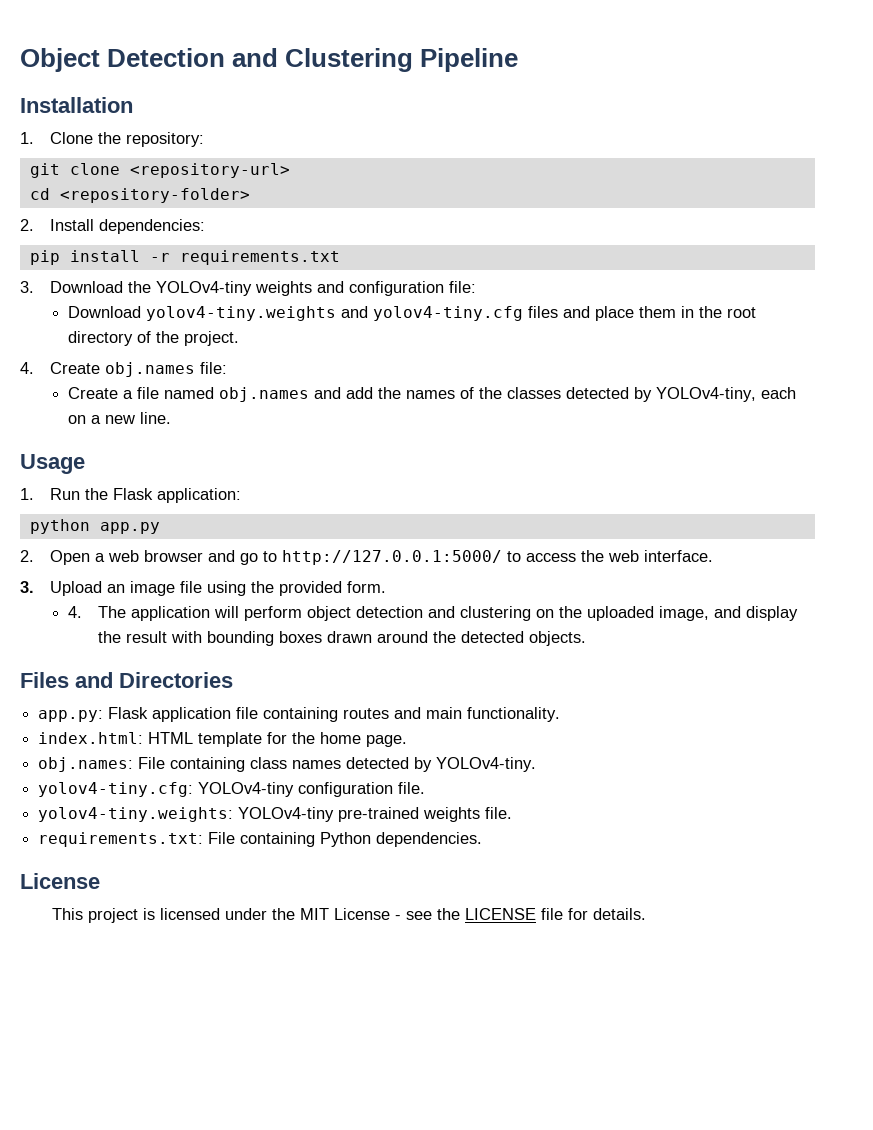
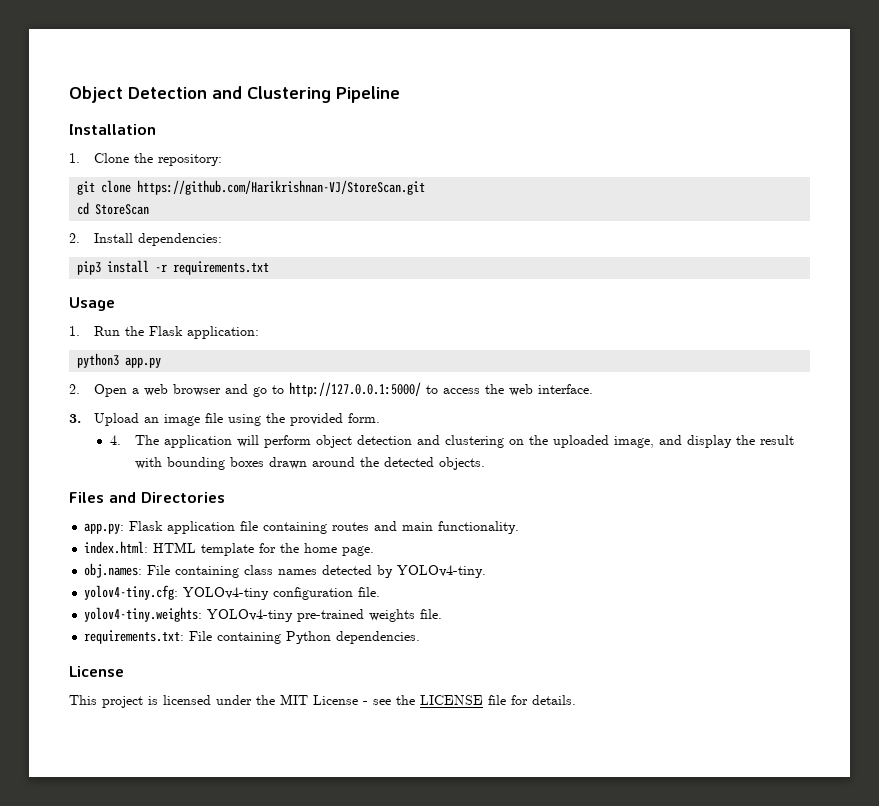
[129,163,290,178] <repository-url> -> [137,180,426,195] https://github.com/Harikrishnan-VJ/StoreScan.git
[59,188,250,203] <repository-folder> -> [95,204,150,215] StoreScan
[29,250,60,265] pip -> [77,261,102,275] pip3
[20,281,477,296] [68,306,757,321] [68,331,240,346] [20,362,228,377] [68,387,797,402] [68,412,172,424] // 3. Download the YOLOv4-tiny weights and configuration file: // Download yolov4-tiny.weights and yolov4-tiny.cfg files and place them in the root directory of the project. // 4. Create obj.names file: // Create a file named obj.names and add the names of the classes detected by YOLOv4-tiny, each on a new line. -> (270, 268) none
[29,519,90,534] python -> [77,353,120,368] python3

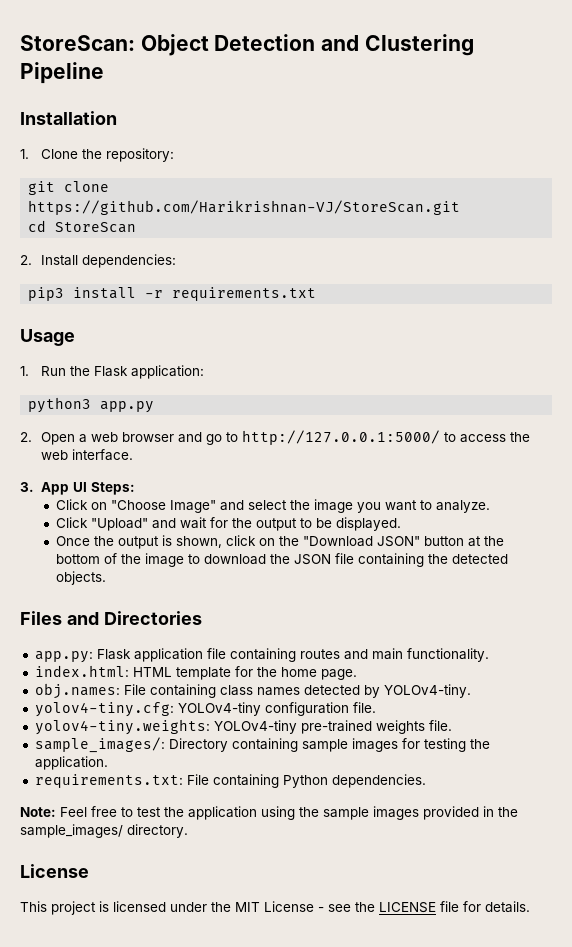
(69, 94) none -> [20,35,135,51] StoreScan:
[94,413,381,426] [109,435,795,448] [135,457,356,470] Upload an image file using the provided form. // 4. The application will perform object detection and clustering on the uploaded image, and display the result with bounding boxes drawn around -> [41,482,136,495] [56,499,491,513] [56,517,402,531] [56,535,505,549] [56,553,425,567] App UI Steps: // Click on "Choose Image" and select the image you want to analyze. // Click "Upload" and wait for the output to be displayed. // Once the output is shown, click on the "Download JSON" button at the bottom of the image to download the JSON file containing
(443, 614) none -> [34,737,490,753] [34,756,108,770] // sample_images/: Directory containing sample images for testing the application.
(421, 637) none -> [20,806,518,820] [20,824,188,838] // Note: Feel free to test the application using the sample images provided in the sample_images/ directory.

